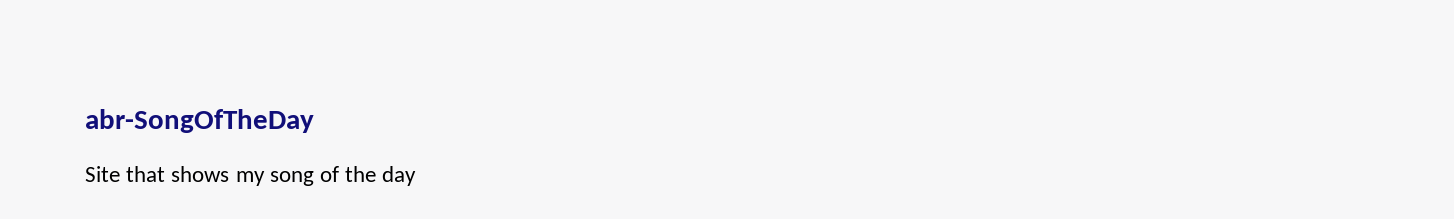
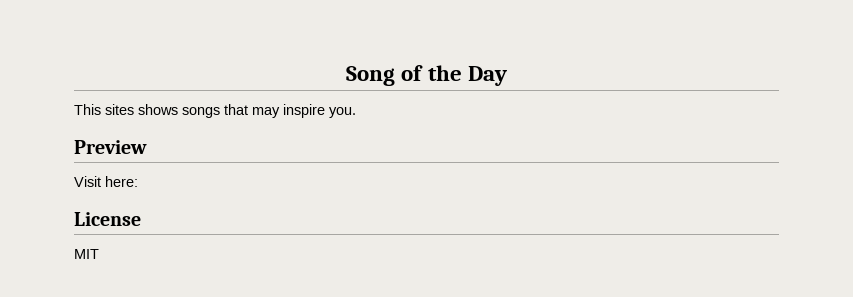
[85,109,314,133] [85,166,417,186] abr-SongOfTheDay // Site that shows my song of the day -> [346,65,507,86] [74,104,356,118] [74,140,147,154] [74,176,138,187] [74,212,141,226] [74,249,99,259] Song of the Day // This sites shows songs that may inspire you. // Preview // Visit here: // License // MIT

